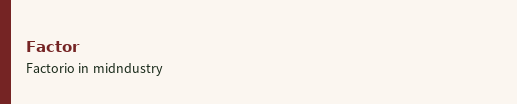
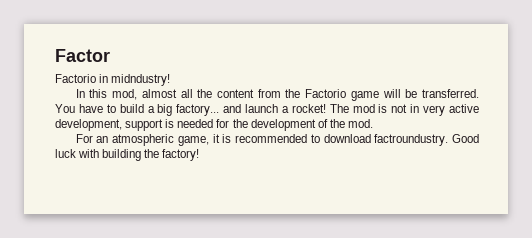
[92,63,163,76] midndustry -> [111,74,171,86] [75,89,479,101] [55,104,479,116] [55,119,373,131] [75,134,479,146] [55,149,200,161] midndustry! // In this mod, almost all the content from the Factorio game will be transferred. You have to build a big factory... and launch a rocket! The mod is not in very active development, support is needed for the development of the mod. // For an atmospheric game, it is recommended to download factroundustry. Good luck with building the factory!

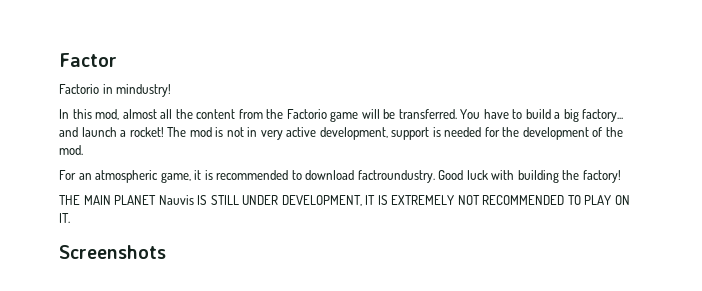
[111,74,171,86] midndustry! -> [116,84,172,97] mindustry!
(200, 155) none -> [59,195,630,206] [59,213,70,223] [59,245,166,259] // THE MAIN PLANET Nauvis IS STILL UNDER DEVELOPMENT, IT IS EXTREMELY NOT RECOMMENDED TO PLAY ON IT. // Screenshots

